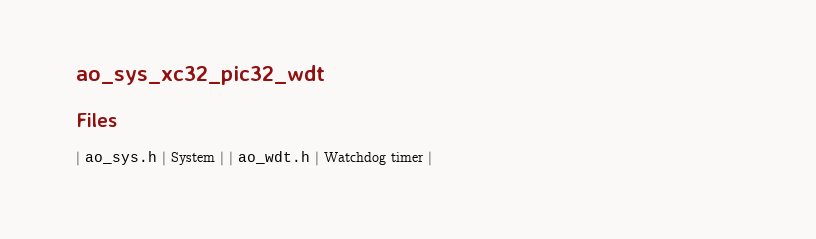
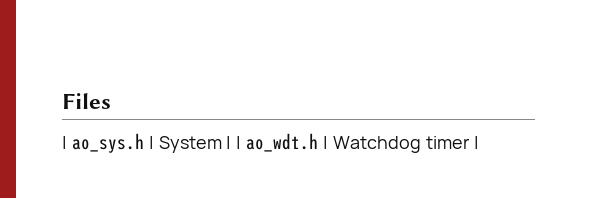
[76,65,325,85] ao_sys_xc32_pic32_wdt // -> (62, 101) none

